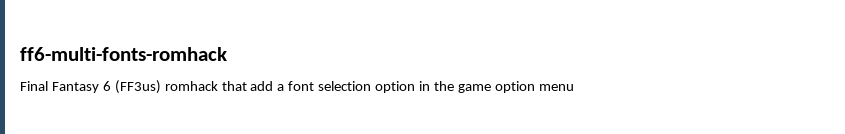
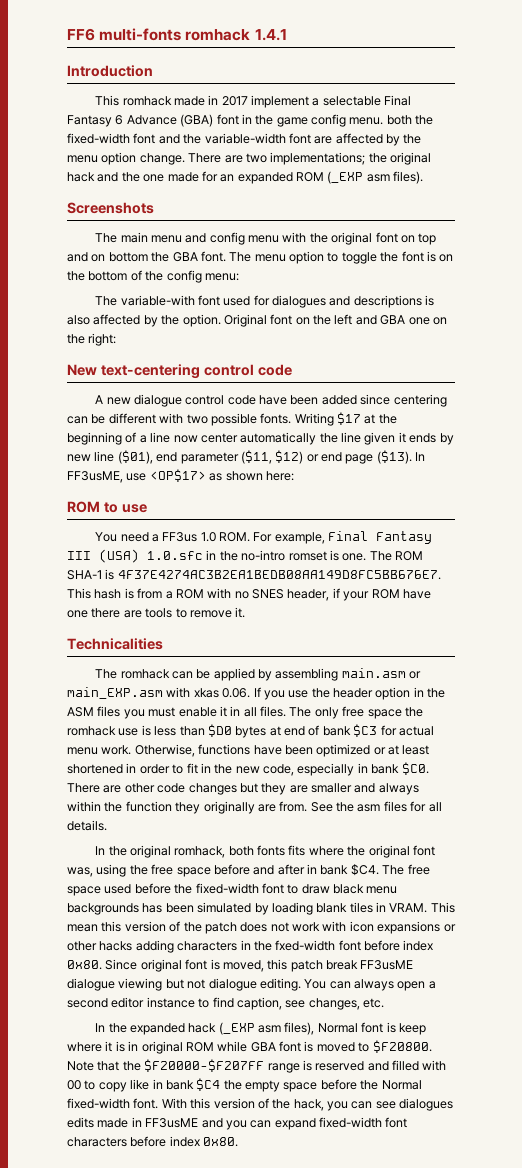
[20,47,227,61] [20,80,574,94] ff6-multi-fonts-romhack // Final Fantasy 6 (FF3us) romhack that add a font selection option in the game option menu -> [67,28,287,41] [67,65,153,77] [95,95,412,108] [67,114,434,127] [67,133,422,146] [67,152,431,165] [67,171,424,184] [67,202,154,214] [95,232,437,245] [67,251,454,264] [67,270,239,283] [95,295,435,308] [67,314,447,327] [67,333,117,346] [67,364,292,379] [95,394,447,407] [67,412,397,426] [67,432,454,445] [67,450,426,464] [67,469,294,483] [67,501,147,513] [95,531,433,544] [67,549,423,563] [67,569,441,580] [67,588,431,601] [67,607,246,618] [67,638,163,650] [95,668,422,681] [67,687,446,700] [67,706,423,719] [67,724,434,738] [67,744,430,757] [67,762,429,776] [67,783,419,795] [67,801,442,814] [67,820,107,831] [95,845,435,858] [67,864,430,877] [67,883,398,896] [67,902,455,915] [67,921,456,934] [67,940,434,953] [67,959,414,972] [67,978,436,991] [67,997,384,1010] [95,1022,426,1035] [67,1040,432,1054] [67,1059,447,1073] [67,1078,422,1092] [67,1098,454,1111] [67,1117,408,1130] [67,1136,239,1147] FF6 multi-fonts romhack 1.4.1 // Introduction // This romhack made in 2017 implement a selectable Final Fantasy 6 Advance (GBA) font in the game config menu. both the fixed-width font and the variable-width font are affected by the menu option change. There are two implementations; the original hack and the one made for an expanded ROM (_EXP asm files). // Screenshots // The main menu and config menu with the original font on top and on bottom the GBA font. The menu option to toggle the font is on the bottom of the config menu: // The variable-with font used for dialogues and descriptions is also affected by the option. Original font on the left and GBA one on the right: // New text-centering control code // A new dialogue control code have been added since centering can be different with two possible fonts. Writing $17 at the beginning of a line now center automatically the line given it ends by new line ($01), end parameter ($11, $12) or end page ($13). In FF3usME, use <OP$17> as shown here: // ROM to use // You need a FF3us 1.0 ROM. For example, Final Fantasy III (USA) 1.0.sfc in the no-intro romset is one. The ROM SHA-1 is 4F37E4274AC3B2EA1BEDB08AA149D8FC5BB676E7. This hash is from a ROM with no SNES header, if your ROM have one there are tools to remove it. // Technicalities // The romhack can be applied by assembling main.asm or main_EXP.asm with xkas 0.06. If you use the header option in the ASM files you must enable it in all files. The only free space the romhack use is less than $D0 bytes at end of bank $C3 for actual menu work. Otherwise, functions have been optimized or at least shortened in order to fit in the new code, especially in bank $C0. There are other code changes but they are smaller and always within the function they originally are from. See the asm files for all details. // In the original romhack, both fonts fits where the original font was, using the free space before and after in bank $C4. The free space used before the fixed-width font to draw black menu backgrounds has been simulated by loading blank tiles in VRAM. This mean this version of the patch does not work with icon expansions or other hacks adding characters in the fxed-width font before index 0x80. Since original font is moved, this patch break FF3usME dialogue viewing but not dialogue editing. You can always open a second editor instance to find caption, see changes, etc. // In the expanded hack (_EXP asm files), Normal font is keep where it is in original ROM while GBA font is moved to $F20800. Note that the $F20000-$F207FF range is reserved and filled with 00 to copy like in bank $C4 the empty space before the Normal fixed-width font. With this version of the hack, you can see dialogues edits made in FF3usME and you can expand fixed-width font characters before index 0x80.

